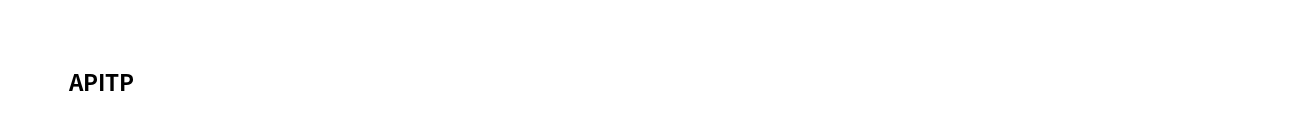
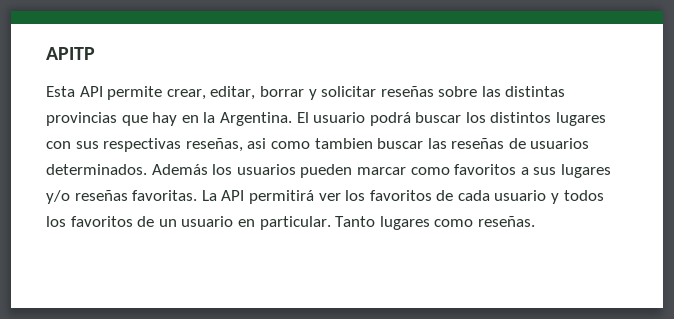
(134, 82) none -> [46,86,566,100] [46,112,607,126] [46,138,590,152] [46,164,611,178] [46,190,604,204] [46,216,535,230] // Esta API permite crear, editar, borrar y solicitar reseñas sobre las distintas provincias que hay en la Argentina. El usuario podrá buscar los distintos lugares con sus respectivas reseñas, asi como tambien buscar las reseñas de usuarios determinados. Además los usuarios pueden marcar como favoritos a sus lugares y/o reseñas favoritas. La API permitirá ver los favoritos de cada usuario y todos los favoritos de un usuario en particular. Tanto lugares como reseñas.

